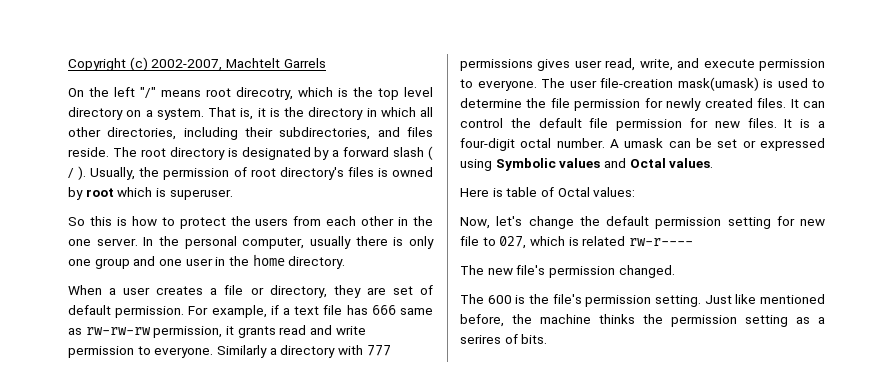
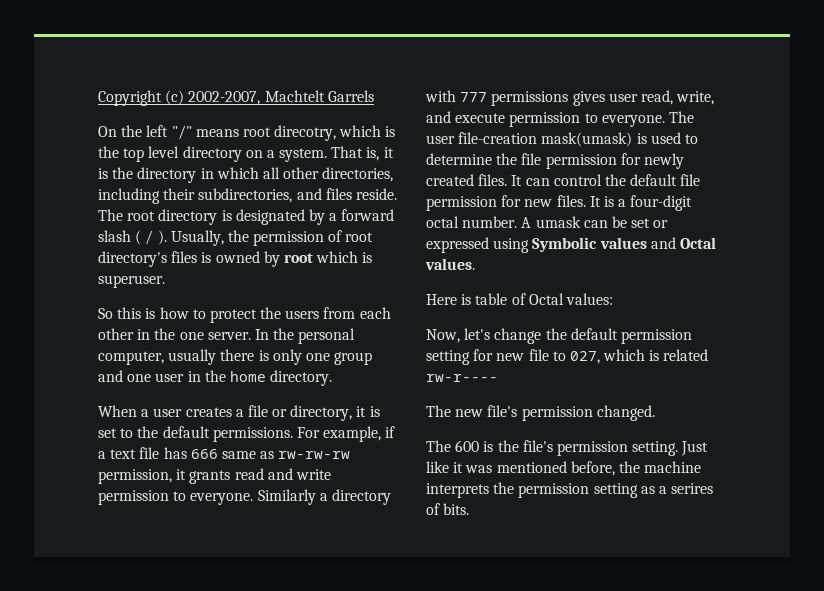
[333,285,433,298] [68,305,185,318] they are set of default permission. -> [356,406,380,417] [98,426,293,442] it is set to the default permissions.
(757, 299) none -> [453,462,493,473] it was
[599,314,635,324] thinks -> [426,483,489,498] interprets

